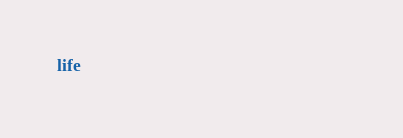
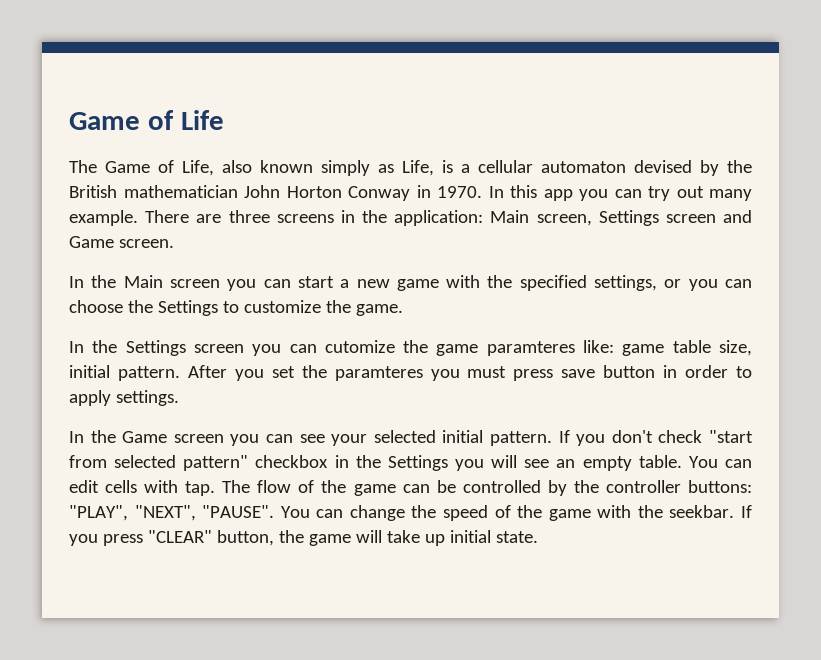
[57,59,81,71] life -> [69,110,224,130] [69,160,752,176] [69,185,752,201] [69,210,752,226] [69,236,174,248] [69,275,752,291] [69,300,403,316] [69,340,752,356] [69,365,753,381] [69,390,179,406] [69,430,754,446] [69,455,752,471] [69,480,752,496] [69,505,752,521] [69,530,538,546] Game of Life // The Game of Life, also known simply as Life, is a cellular automaton devised by the British mathematician John Horton Conway in 1970. In this app you can try out many example. There are three screens in the application: Main screen, Settings screen and Game screen. // In the Main screen you can start a new game with the specified settings, or you can choose the Settings to customize the game. // In the Settings screen you can cutomize the game paramteres like: game table size, initial pattern. After you set the paramteres you must press save button in order to apply settings. // In the Game screen you can see your selected initial pattern. If you don't check "start from selected pattern" checkbox in the Settings you will see an empty table. You can edit cells with tap. The flow of the game can be controlled by the controller buttons: "PLAY", "NEXT", "PAUSE". You can change the speed of the game with the seekbar. If you press "CLEAR" button, the game will take up initial state.

